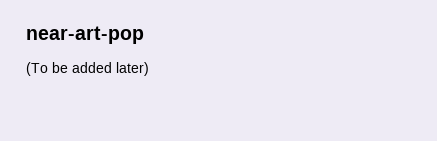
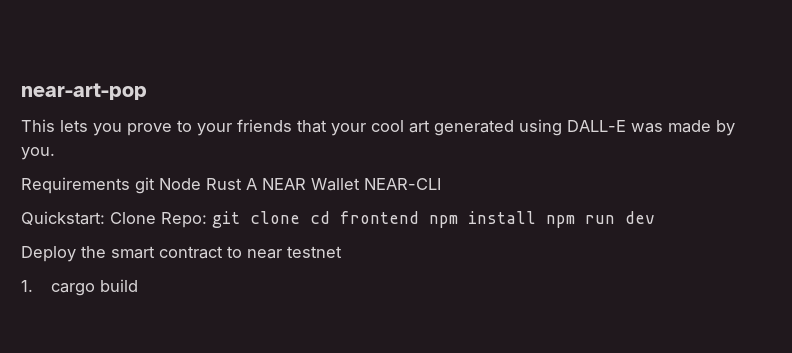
[26,62,149,76] (To be added later) -> [21,119,735,136] [21,147,55,160] [21,177,441,194] [21,211,655,228] [21,246,342,262] [21,279,139,296] This lets you prove to your friends that your cool art generated using DALL-E was made by you. // Requirements git Node Rust A NEAR Wallet NEAR-CLI // Quickstart: Clone Repo: git clone cd frontend npm install npm run dev // Deploy the smart contract to near testnet // 1. cargo build

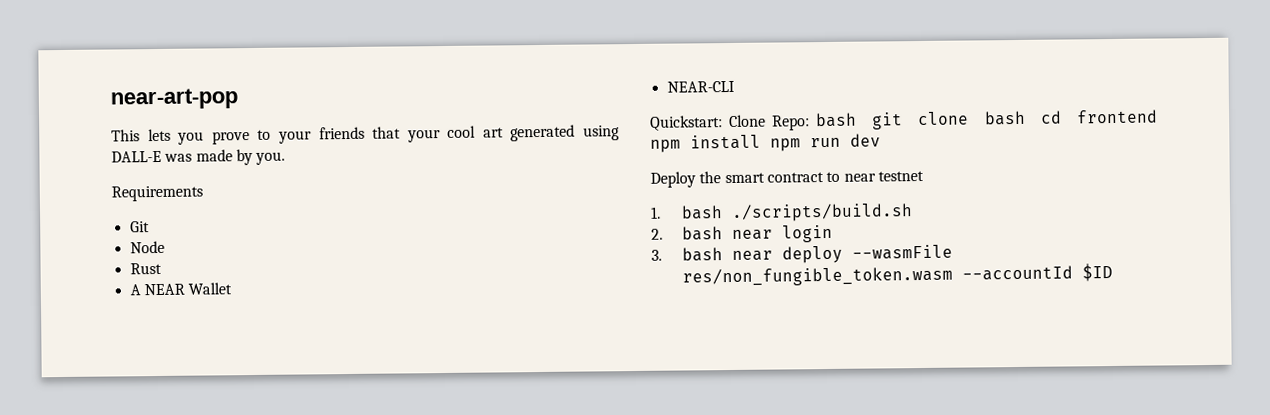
[135,177,155,194] git -> [129,221,150,233] // Git //
(201, 184) none -> (165, 247) //
(242, 184) none -> (162, 268) //
(360, 184) none -> (233, 288) //
(207, 220) none -> [815,112,857,128] bash
(300, 217) none -> [984,110,1026,126] bash
[51,279,139,296] cargo build -> [681,203,914,222] [651,224,834,243] [651,244,954,264] [682,262,1114,287] bash ./scripts/build.sh // 2. bash near login // 3. bash near deploy --wasmFile res/non_fungible_token.wasm --accountId $ID

